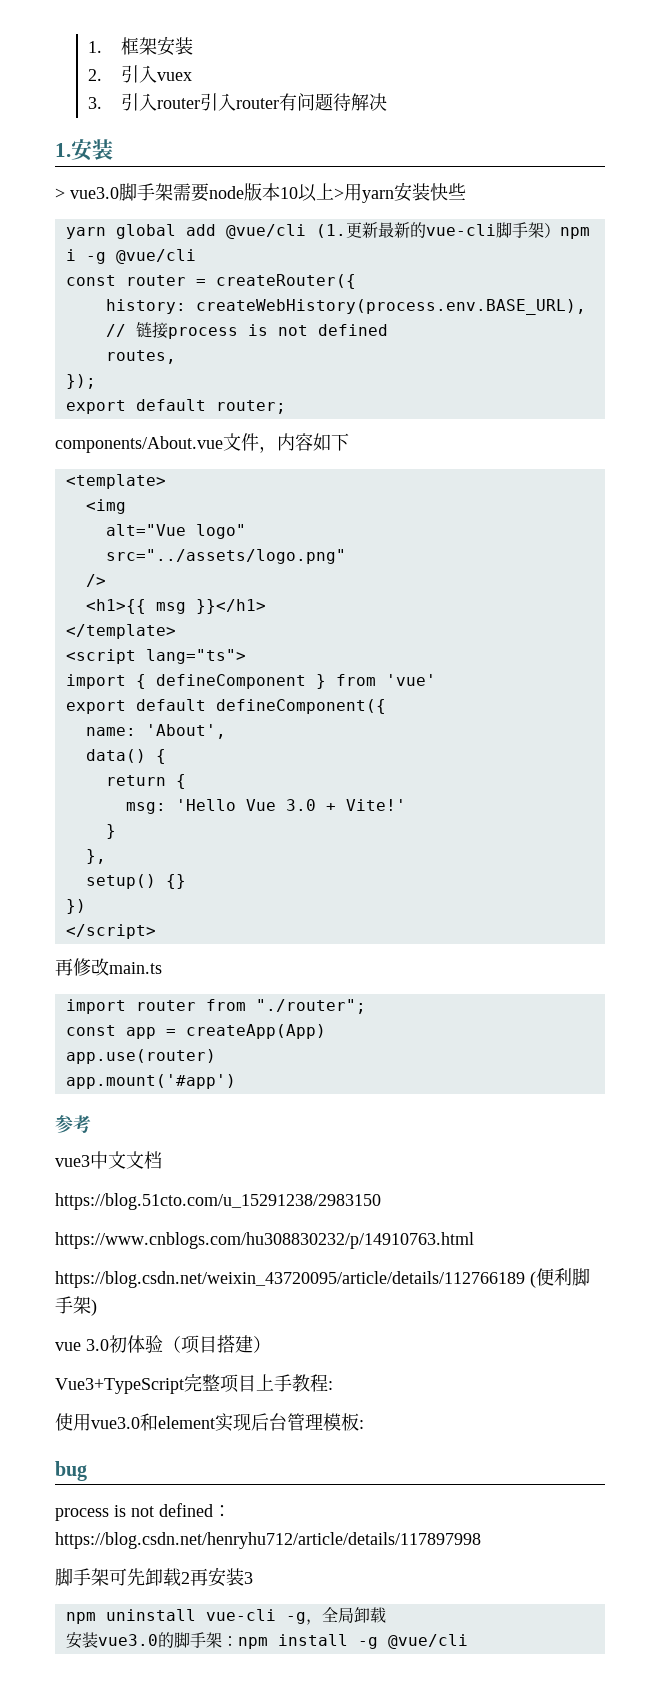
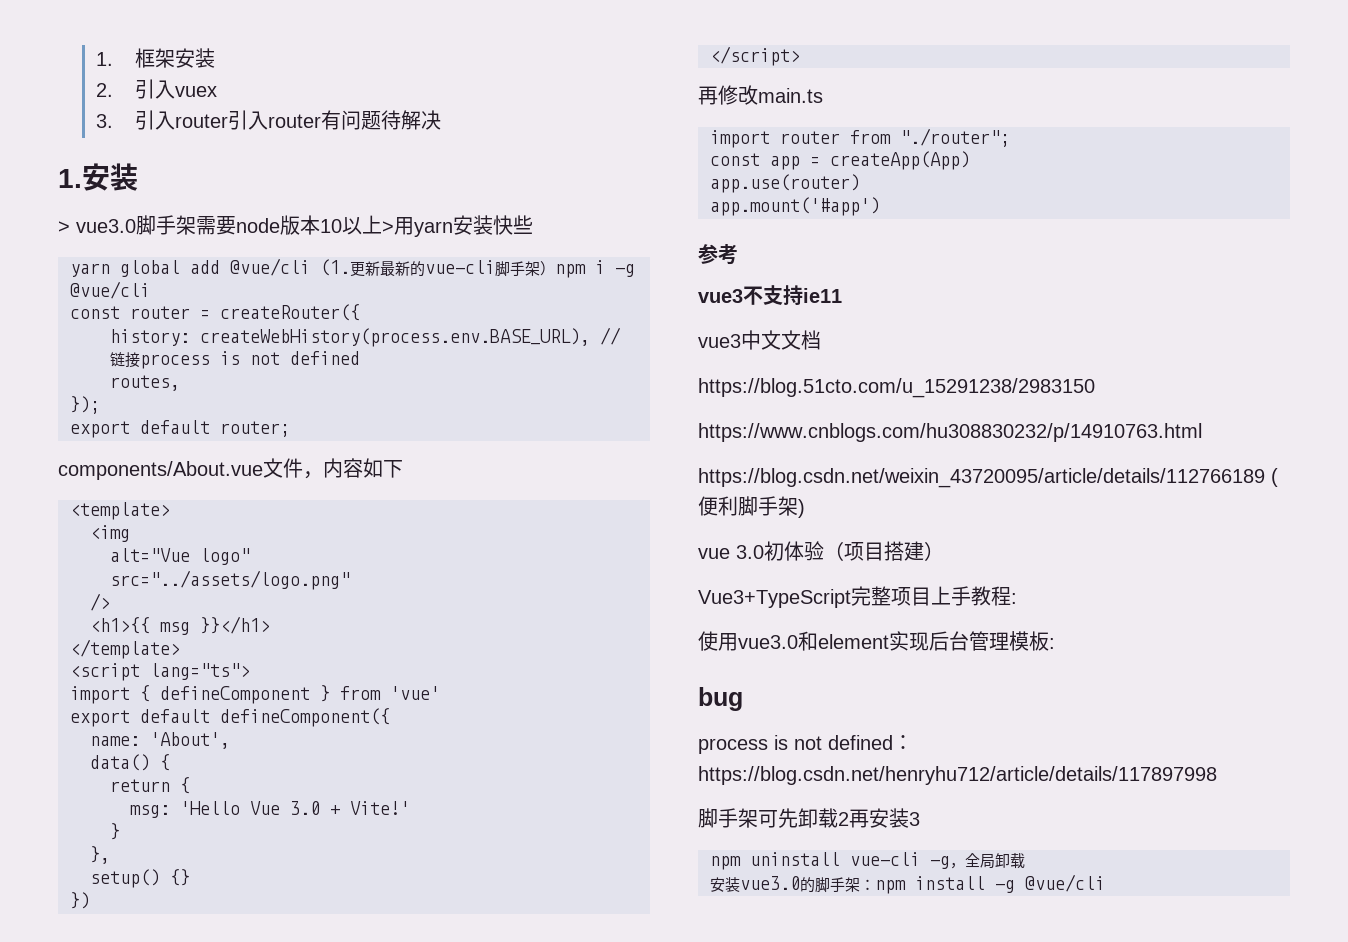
(91, 1124) none -> [698,285,842,306] // vue3不支持ie11

